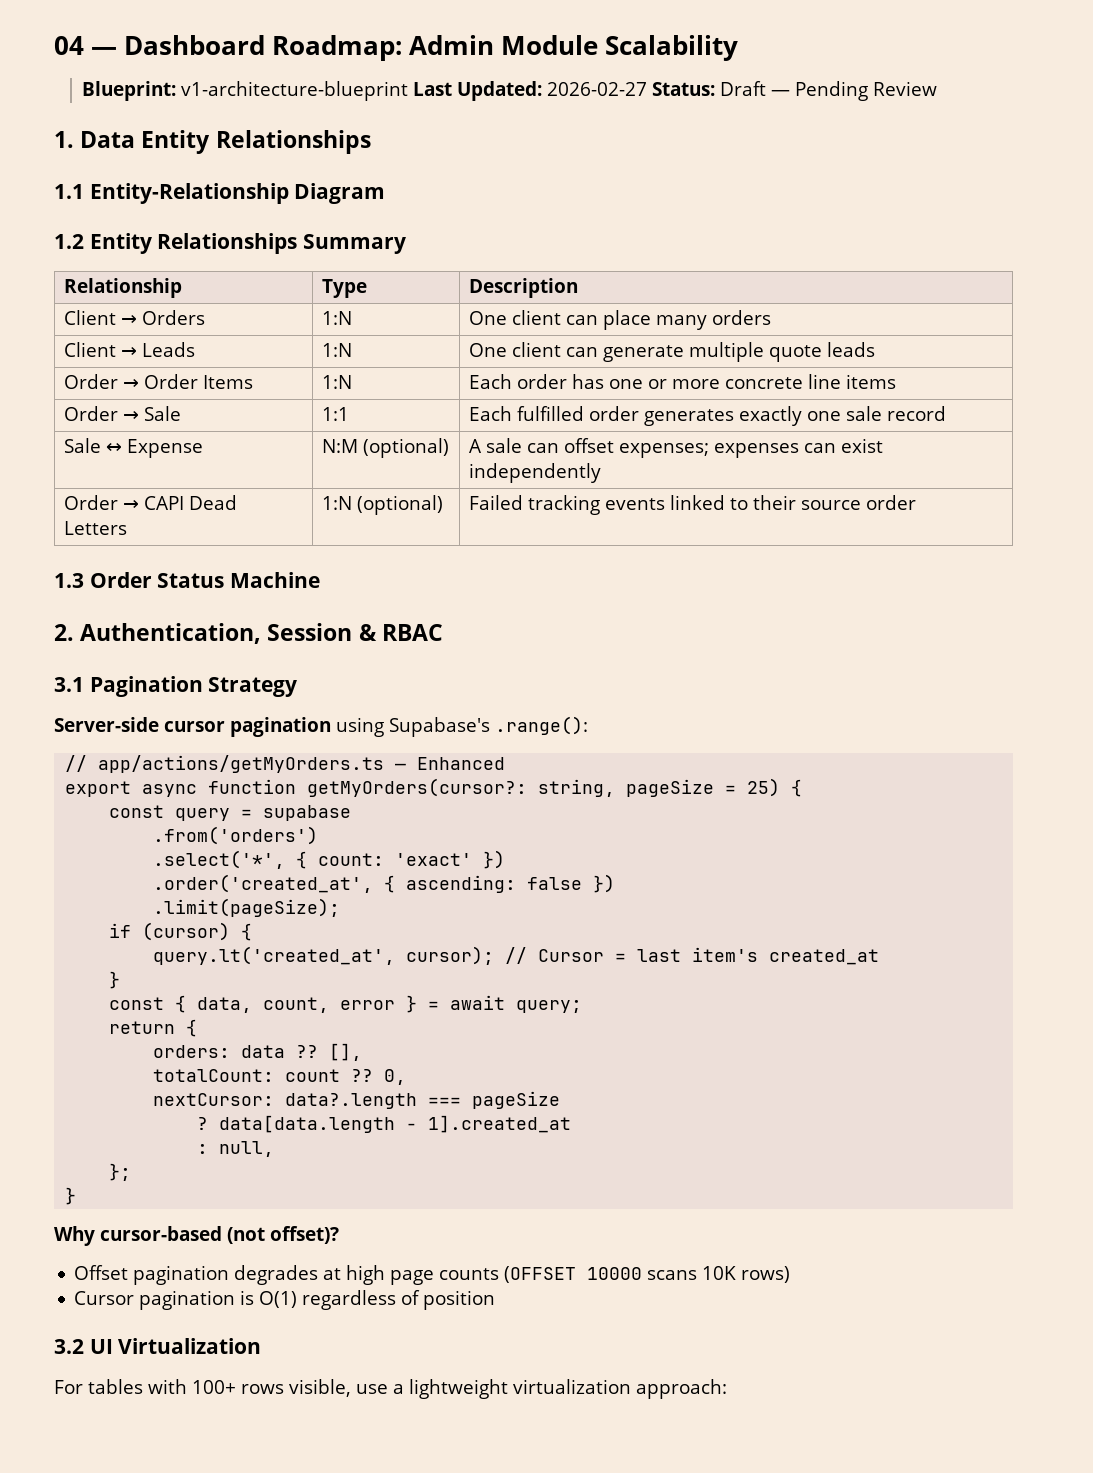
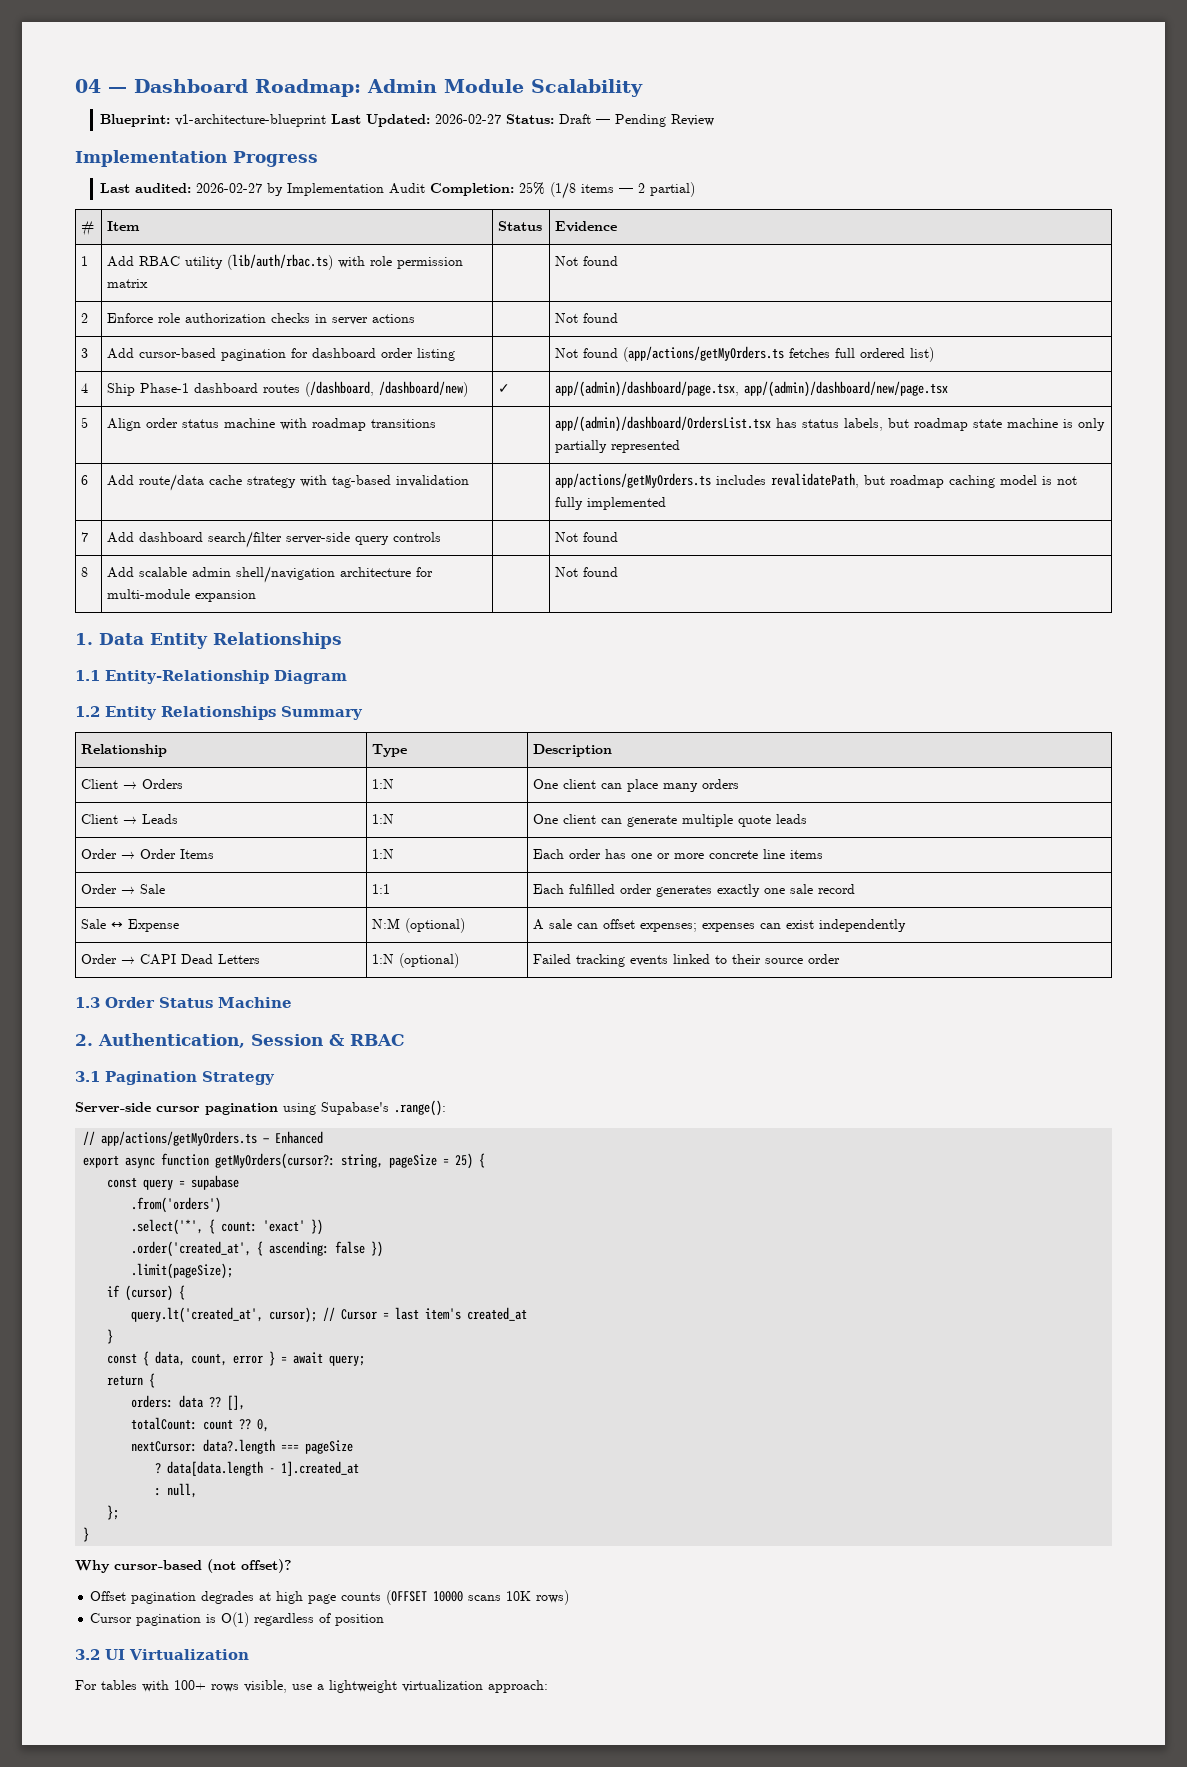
(938, 88) none -> [75,150,318,167] [100,182,696,199] [81,221,95,236] [107,221,141,231] [498,221,543,231] [555,221,618,232] [81,256,89,266] [107,254,464,270] [107,279,149,288] [555,256,619,266] [81,313,89,323] [107,313,416,325] [555,313,619,323] [81,348,89,358] [107,348,456,361] [555,346,935,362] [81,383,89,393] [107,381,469,397] [498,384,511,393] [555,381,949,397] [81,417,89,428] [107,418,437,431] [555,416,1106,432] [555,440,681,453] [81,475,89,485] [107,474,470,491] [555,473,1078,488] [555,497,667,510] [81,532,89,542] [107,531,442,548] [555,532,619,542] [81,567,89,577] [107,566,434,583] [107,589,257,602] [555,567,619,577] // Implementation Progress // Last audited: 2026-02-27 by Implementation Audit Completion: 25% (1/8 items — 2 partial) // # | Item | Status | Evidence // 1 | Add RBAC utility (lib/auth/rbac.ts) with role permission matrix | | Not found // 2 | Enforce role authorization checks in server actions | | Not found // 3 | Add cursor-based pagination for dashboard order listing | | Not found (app/actions/getMyOrders.ts fetches full ordered list) // 4 | Ship Phase-1 dashboard routes (/dashboard, /dashboard/new) | ✓ | app/(admin)/dashboard/page.tsx, app/(admin)/dashboard/new/page.tsx // 5 | Align order status machine with roadmap transitions | | app/(admin)/dashboard/OrdersList.tsx has status labels, but roadmap state machine is only partially represented // 6 | Add route/data cache strategy with tag-based invalidation | | app/actions/getMyOrders.ts includes revalidatePath, but roadmap caching model is not fully implemented // 7 | Add dashboard search/filter server-side query controls | | Not found // 8 | Add scalable admin shell/navigation architecture for multi-module expansion | | Not found

